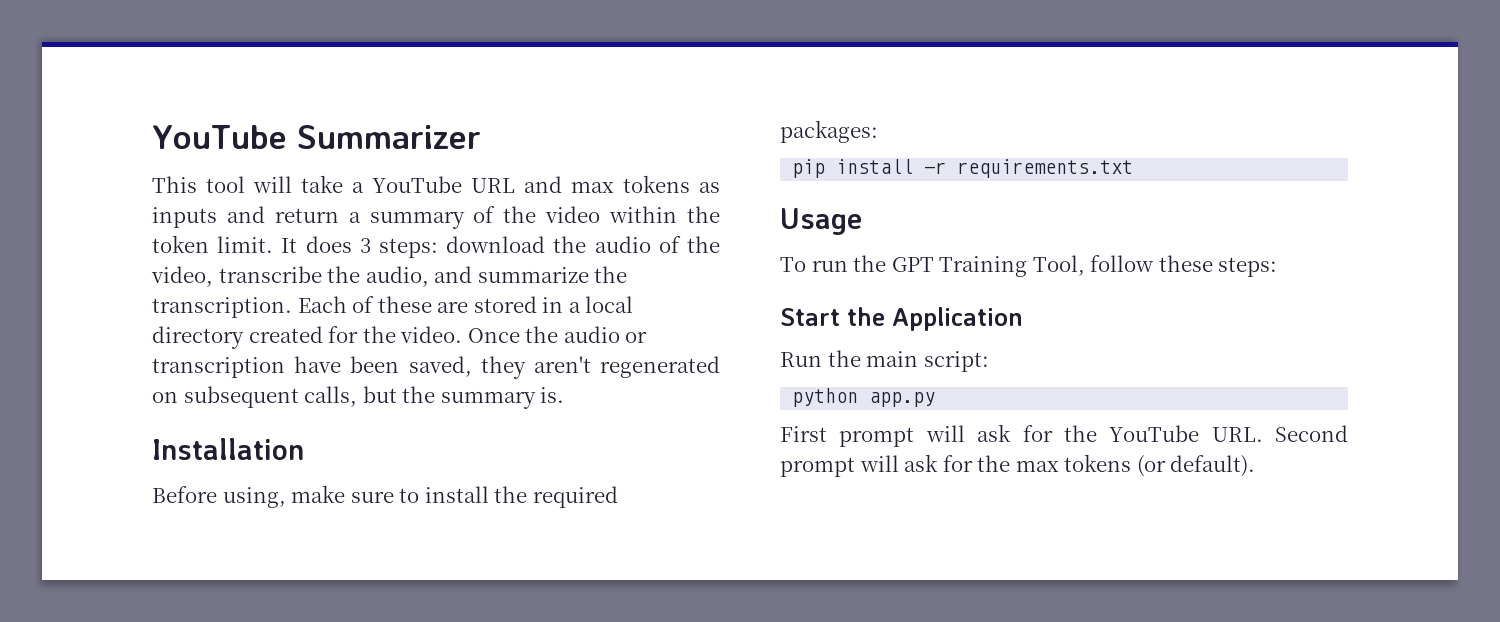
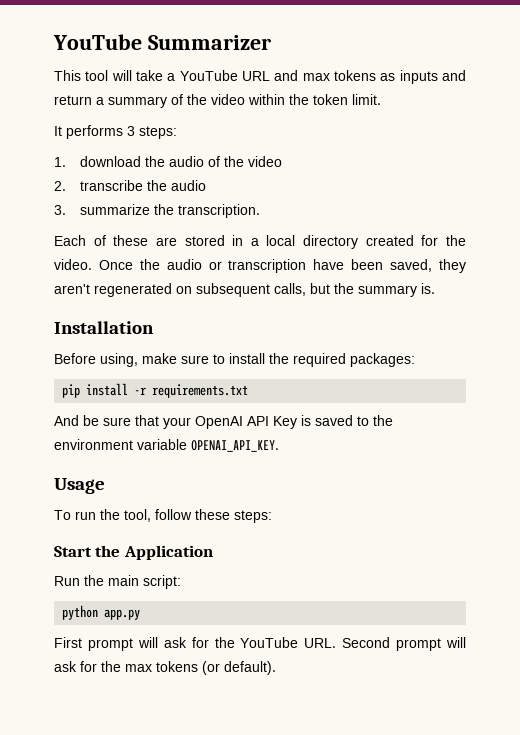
[281,236,352,253] It does -> [54,125,123,139] // It performs
(438, 248) none -> [54,157,66,167] // 1.
[151,266,473,287] video, transcribe the audio, and -> [247,156,282,167] [54,180,206,191] [54,205,66,215] video // 2. transcribe the audio // 3.
(292, 307) none -> (260, 211) //
(1134, 168) none -> [54,415,393,429] [54,439,279,452] // And be sure that your OpenAI API Key is saved to the environment variable OPENAI_API_KEY.
[891,255,1085,277] GPT Training Tool, -> [124,509,151,522] tool,

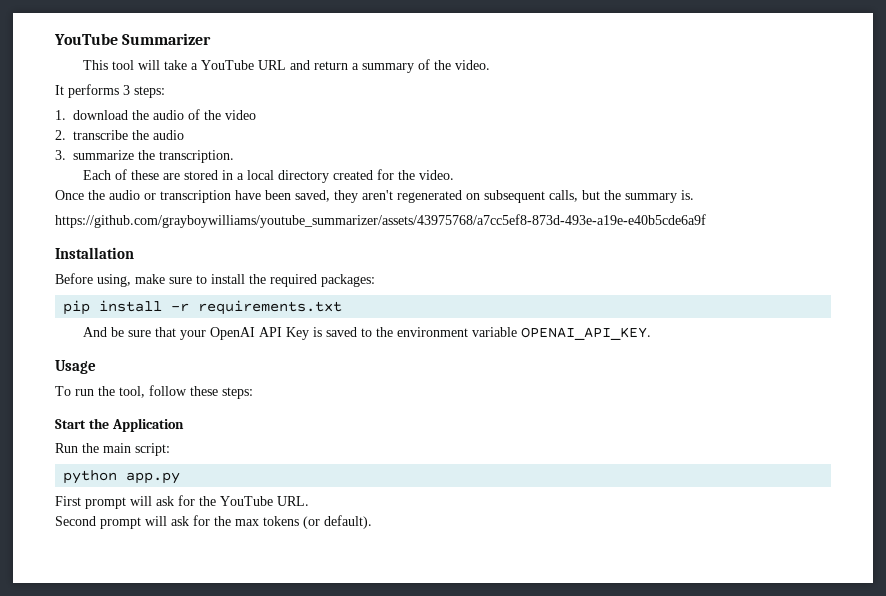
[302,70,466,84] max tokens as inputs and -> (310, 65) none
[211,94,381,105] video within the token limit. -> [454,60,490,70] video.
(92, 264) none -> (454, 175) //
(435, 288) none -> [55,214,706,228] // https://github.com/grayboywilliams/youtube_summarizer/assets/43975768/a7cc5ef8-873d-493e-a19e-e40b5cde6a9f
(337, 643) none -> (309, 501) //

